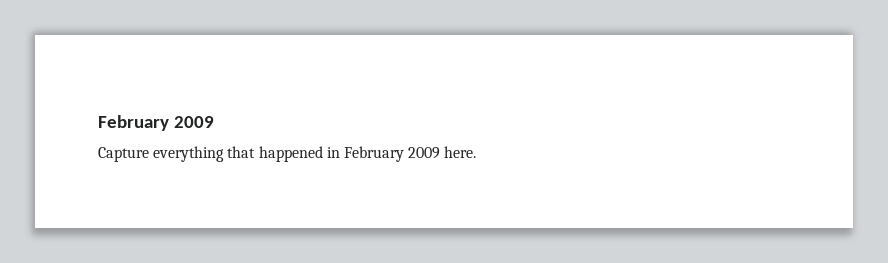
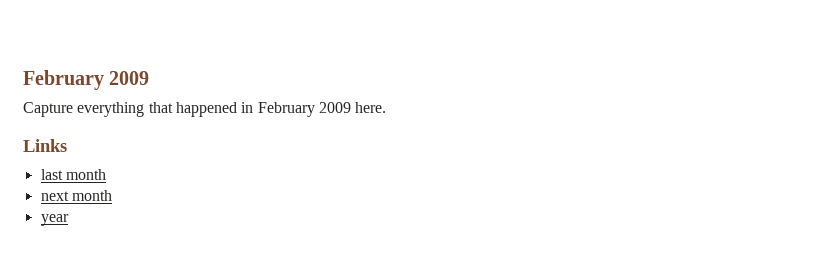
(477, 152) none -> [23,139,67,152] [40,169,106,180] [40,190,112,201] [40,214,69,226] // Links // last month // next month // year

